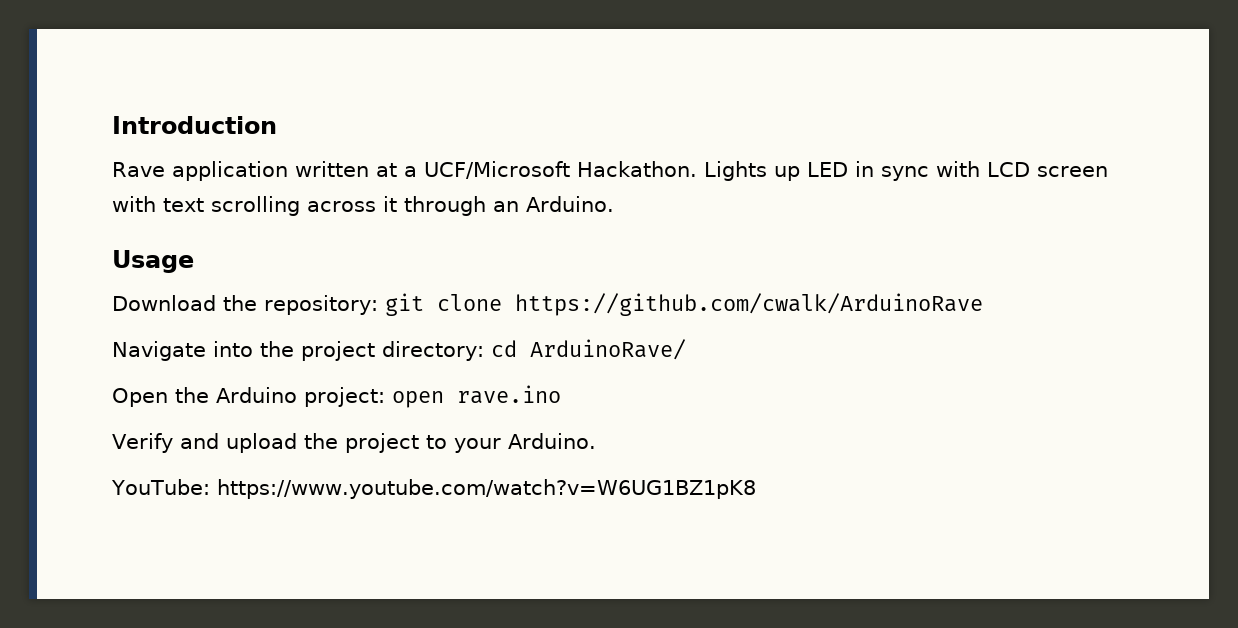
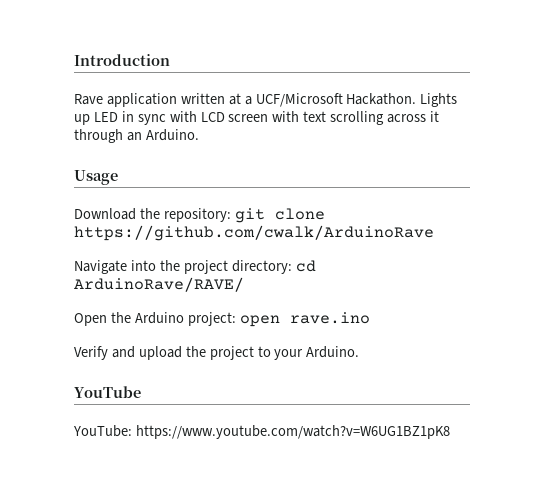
[529,339,686,360] ArduinoRave/ -> [74,277,244,292] ArduinoRave/RAVE/
(596, 441) none -> [74,386,141,398] // YouTube

